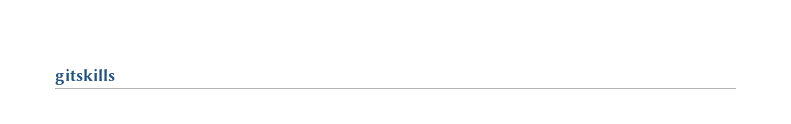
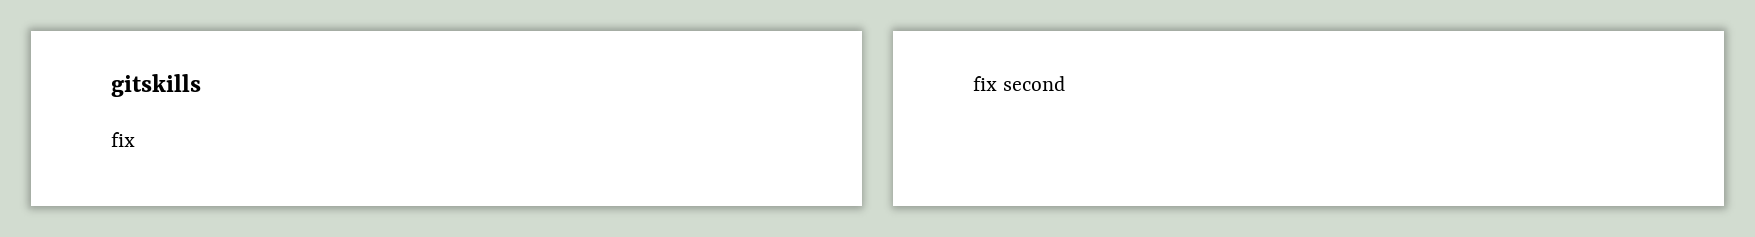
(115, 77) none -> [111,132,135,147] [973,76,1066,91] // fix // fix second

